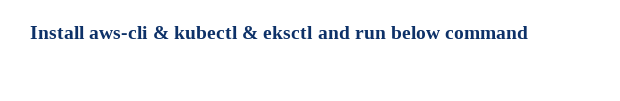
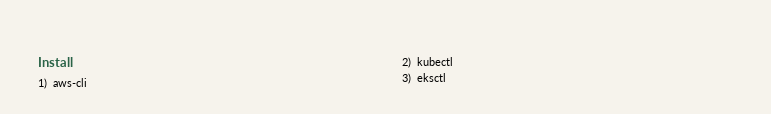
(85, 32) none -> [38,78,47,89] // 1)
[152,26,169,39] & -> [402,57,411,68] // 2)
[242,26,529,39] & eksctl and run below command -> [402,73,446,84] // 3) eksctl

